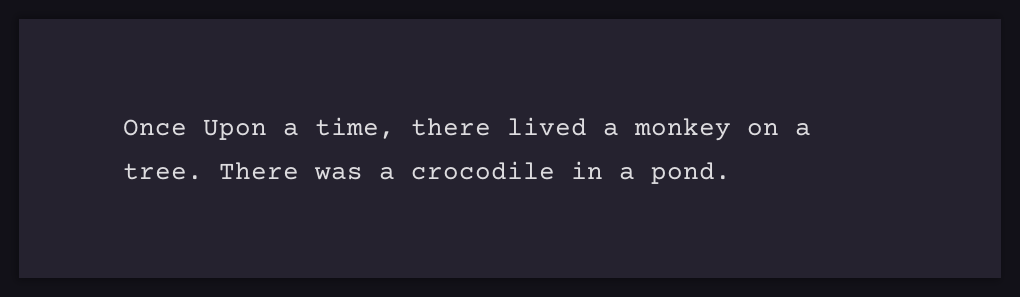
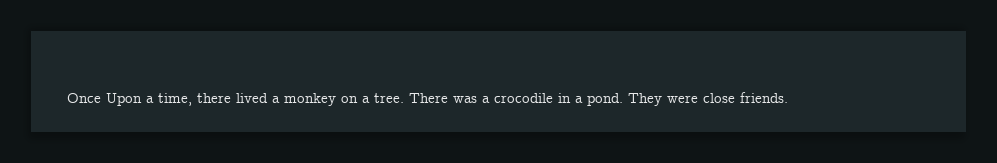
(731, 173) none -> [628,92,788,106] They were close friends.

